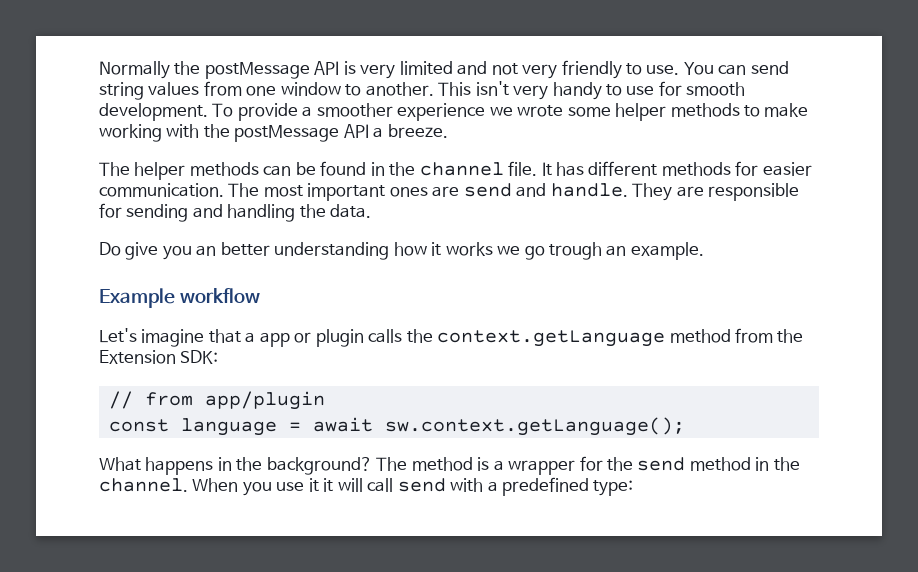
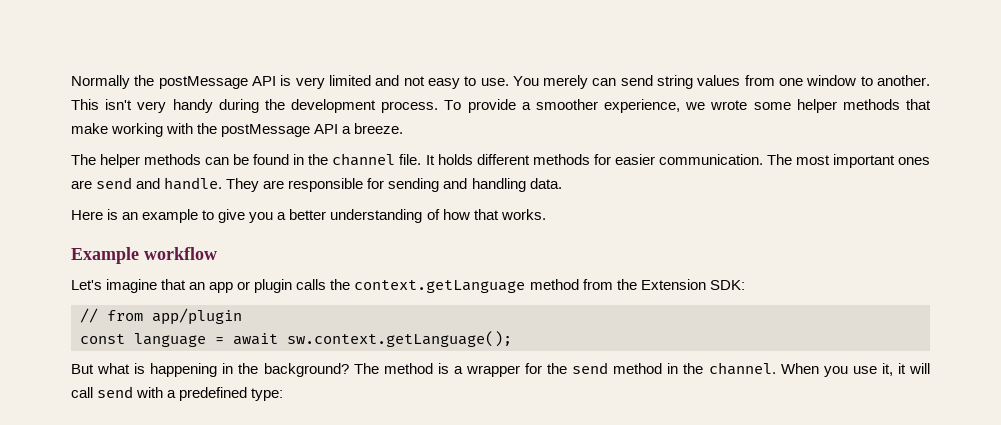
[522,60,622,79] very friendly -> [427,78,460,89] easy
(714, 68) none -> [543,75,589,89] merely
[605,81,746,96] [99,103,208,121] to use for smooth development. -> [218,99,439,113] during the development process.
[397,103,486,121] experience -> [604,99,681,113] experience,
[743,105,760,117] to -> [905,99,931,110] that
[555,162,584,176] has -> [437,154,473,165] holds
[299,204,326,218] the -> (526, 185) none
[99,242,121,256] Do -> [71,209,215,223] Here is an example to
[196,245,217,256] an -> [277,212,287,220] a
[393,242,704,260] how it works we go trough an example. -> [426,209,546,220] of how that works.
[245,332,256,343] a -> [189,282,206,290] an
[99,457,214,475] What happens -> [71,363,218,377] But what is happening
[308,478,319,492] it -> [881,363,893,376] it,

